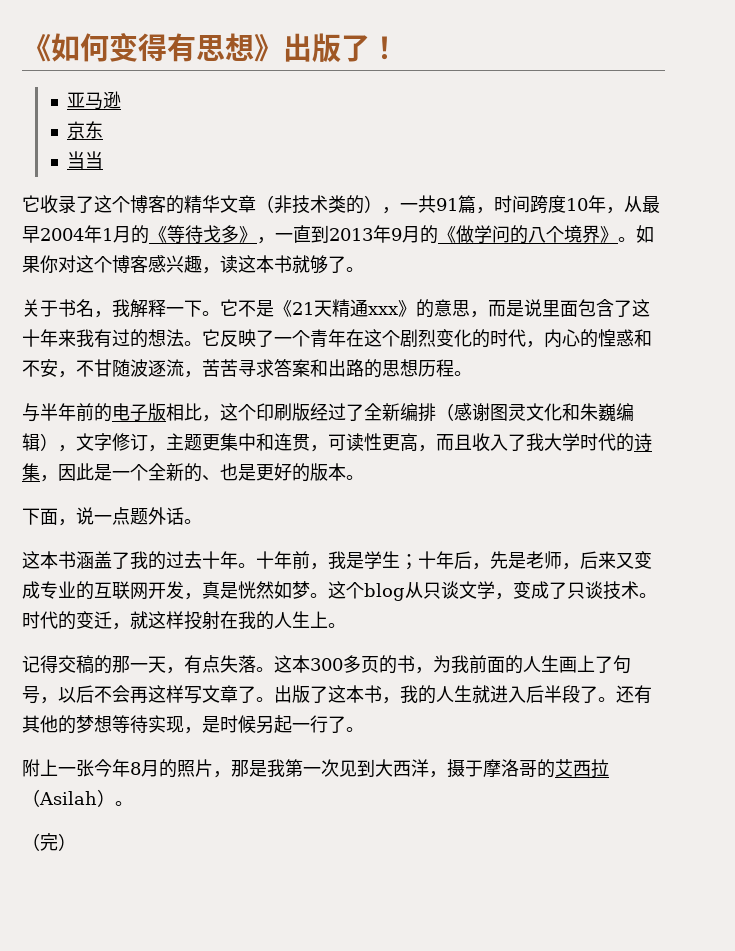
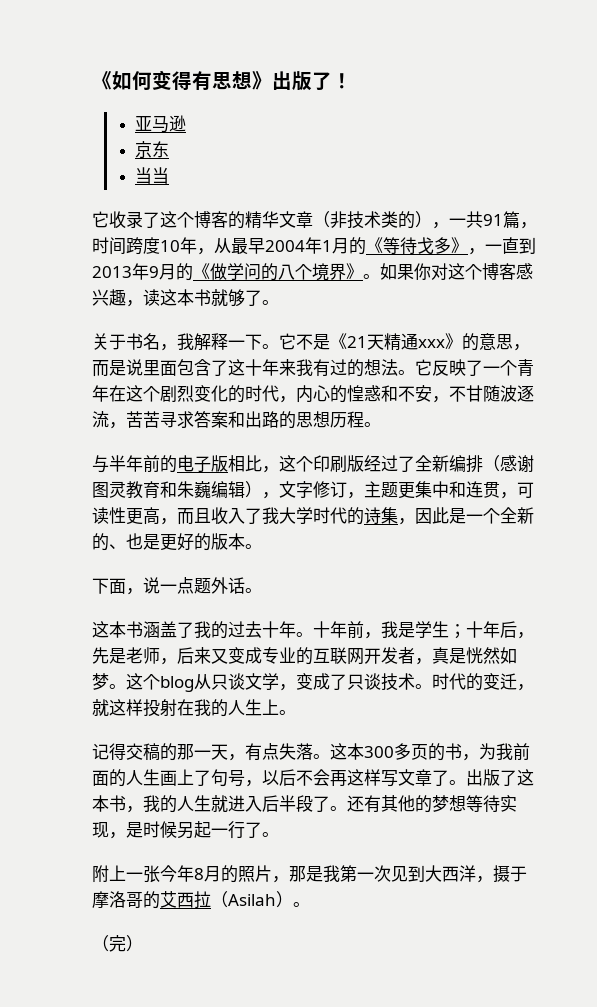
[526,403,562,421] 文化 -> [126,481,160,499] 教育
(184, 590) none -> [398,647,415,664] 者

